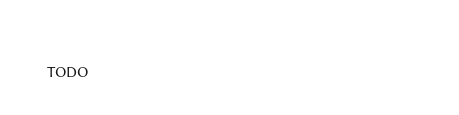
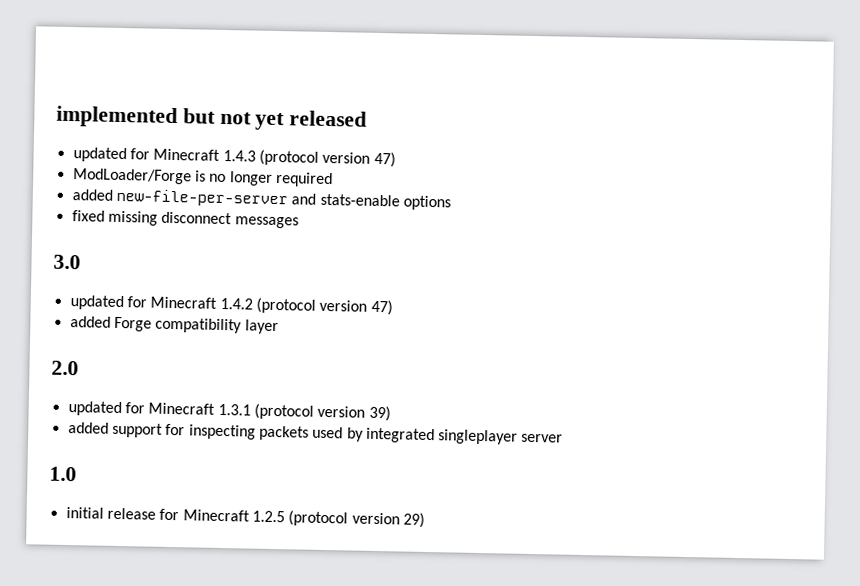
[47,66,88,78] TODO -> [56,105,368,131] [72,147,396,168] [72,168,333,188] [71,188,451,211] [71,210,299,229] [53,254,81,270] [69,295,393,316] [69,316,279,335] [51,360,79,376] [67,401,391,422] [67,422,564,445] [49,466,77,482] [65,506,425,528] implemented but not yet released // updated for Minecraft 1.4.3 (protocol version 47) // ModLoader/Forge is no longer required // added new-file-per-server and stats-enable options // fixed missing disconnect messages // 3.0 // updated for Minecraft 1.4.2 (protocol version 47) // added Forge compatibility layer // 2.0 // updated for Minecraft 1.3.1 (protocol version 39) // added support for inspecting packets used by integrated singleplayer server // 1.0 // initial release for Minecraft 1.2.5 (protocol version 29)

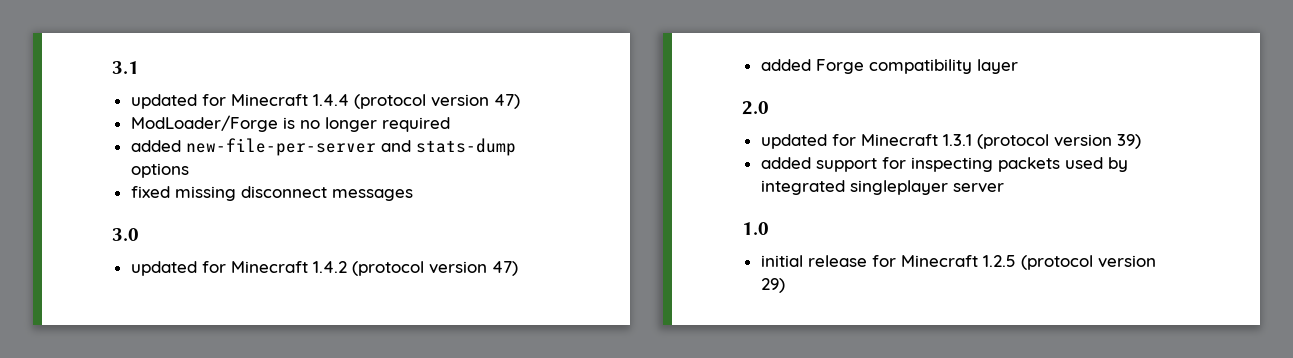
[56,105,368,131] [72,147,256,163] implemented but not yet released // updated for Minecraft 1.4.3 -> [112,61,139,74] [130,94,349,109] 3.1 // updated for Minecraft 1.4.4
[319,193,400,207] stats-enable -> [415,138,516,156] stats-dump

